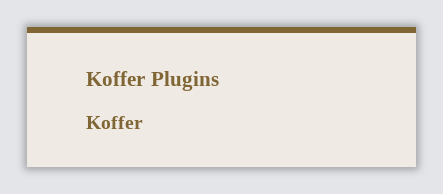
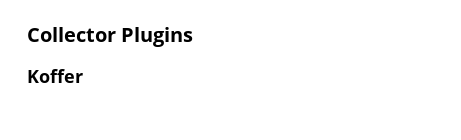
[86,71,145,86] Koffer -> [27,27,116,42] Collector

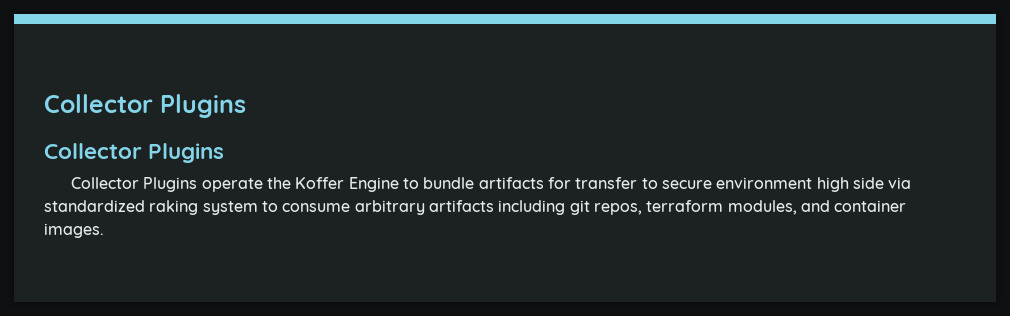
[27,27,194,47] [27,69,83,83] Collector Plugins // Koffer -> [44,94,246,118] [44,143,225,163] [71,177,912,192] [44,200,907,215] [44,223,104,238] Collector Plugins // Collector Plugins // Collector Plugins operate the Koffer Engine to bundle artifacts for transfer to secure environment high side via standardized raking system to consume arbitrary artifacts including git repos, terraform modules, and container images.

